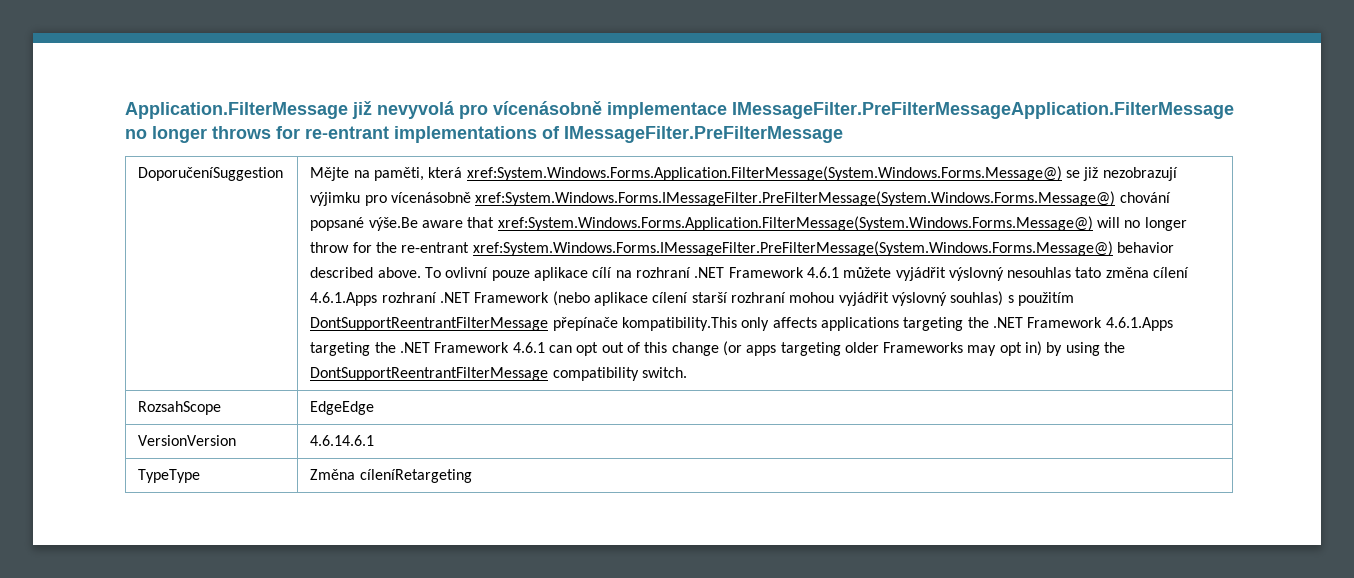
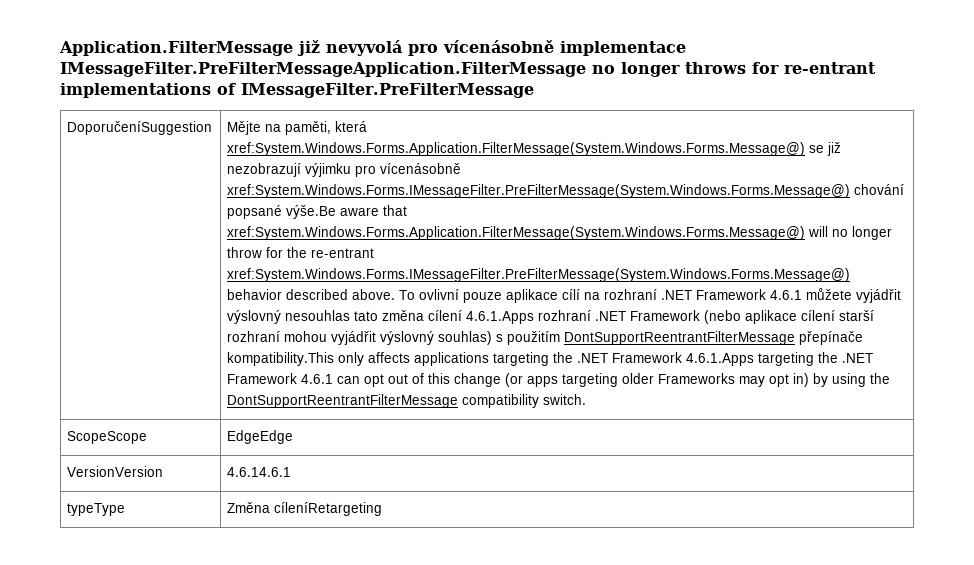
[138,401,222,415] RozsahScope -> [67,431,148,444] ScopeScope
[138,469,201,483] TypeType -> [67,503,126,516] typeType

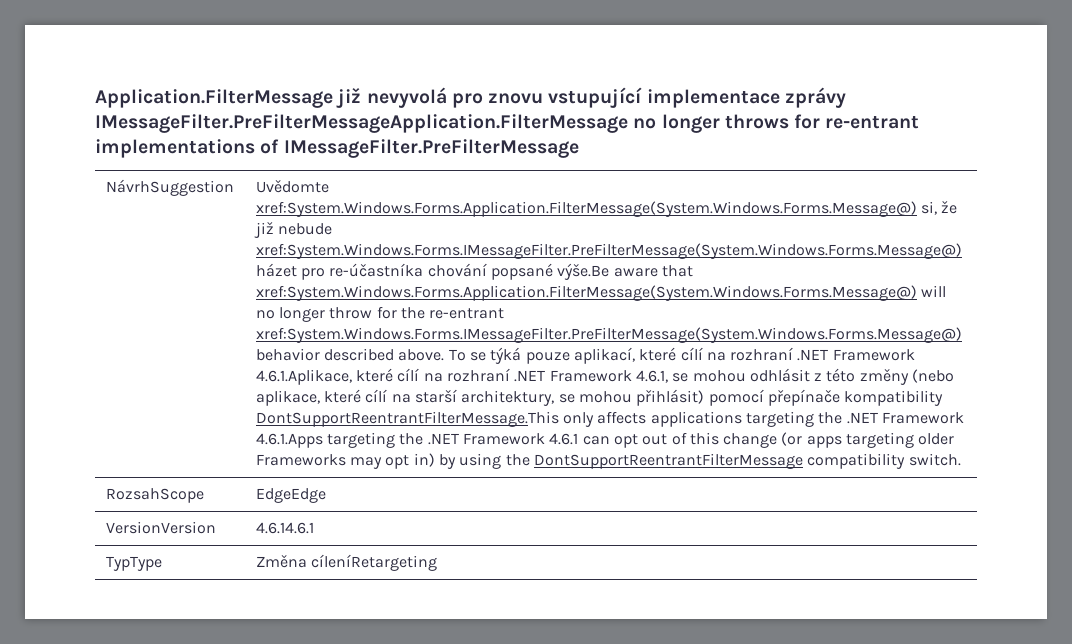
[443,40,686,56] vícenásobně implementace -> [488,87,846,108] znovu vstupující implementace zprávy
[67,121,213,135] [227,121,368,135] [227,142,842,156] [227,163,462,177] [227,184,851,198] DoporučeníSuggestion | Mějte na paměti, která xref:System.Windows.Forms.Application.FilterMessage(System.Windows.Forms.Message@) se již nezobrazují výjimku pro vícenásobně xref:System.Windows.Forms.IMessageFilter.PreFilterMessage(System.Windows.Forms.Message@) -> [105,179,234,196] [255,180,329,193] [255,201,958,217] [253,222,332,238] [255,243,962,259] [255,263,424,280] NávrhSuggestion | Uvědomte xref:System.Windows.Forms.Application.FilterMessage(System.Windows.Forms.Message@) si, že již nebude xref:System.Windows.Forms.IMessageFilter.PreFilterMessage(System.Windows.Forms.Message@) házet pro re-účastníka
[419,288,902,303] [227,310,875,324] [227,331,864,345] [227,352,335,366] ovlivní pouze aplikace cílí na rozhraní .NET Framework 4.6.1 můžete vyjádřit výslovný nesouhlas tato změna cílení 4.6.1.Apps rozhraní .NET Framework (nebo aplikace cílení starší rozhraní mohou vyjádřit výslovný souhlas) s použitím DontSupportReentrantFilterMessage přepínače kompatibility.This -> [469,347,915,364] [255,368,955,385] [255,389,944,406] [255,411,559,427] se týká pouze aplikací, které cílí na rozhraní .NET Framework 4.6.1.Aplikace, které cílí na rozhraní .NET Framework 4.6.1, se mohou odhlásit z této změny (nebo aplikace, které cílí na starší architektury, se mohou přihlásit) pomocí přepínače kompatibility DontSupportReentrantFilterMessage.This
[67,431,148,444] ScopeScope -> [105,488,204,503] RozsahScope
[67,503,126,516] typeType -> [105,556,162,571] TypType

